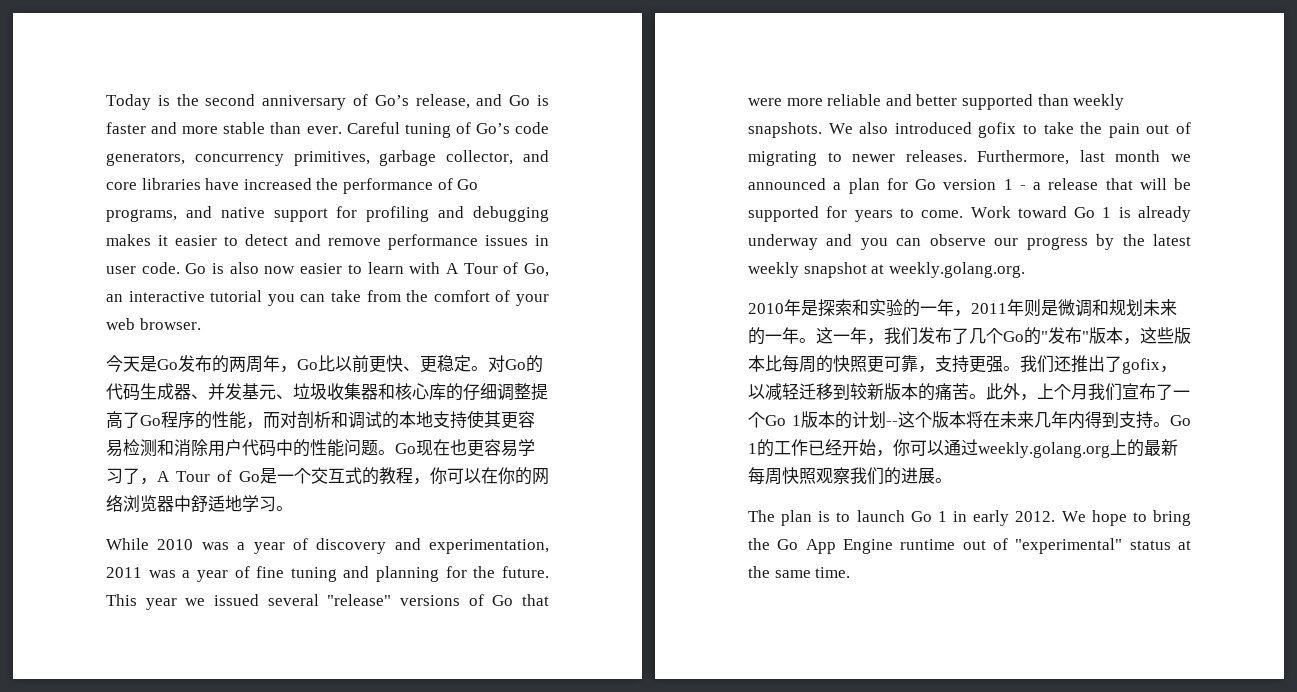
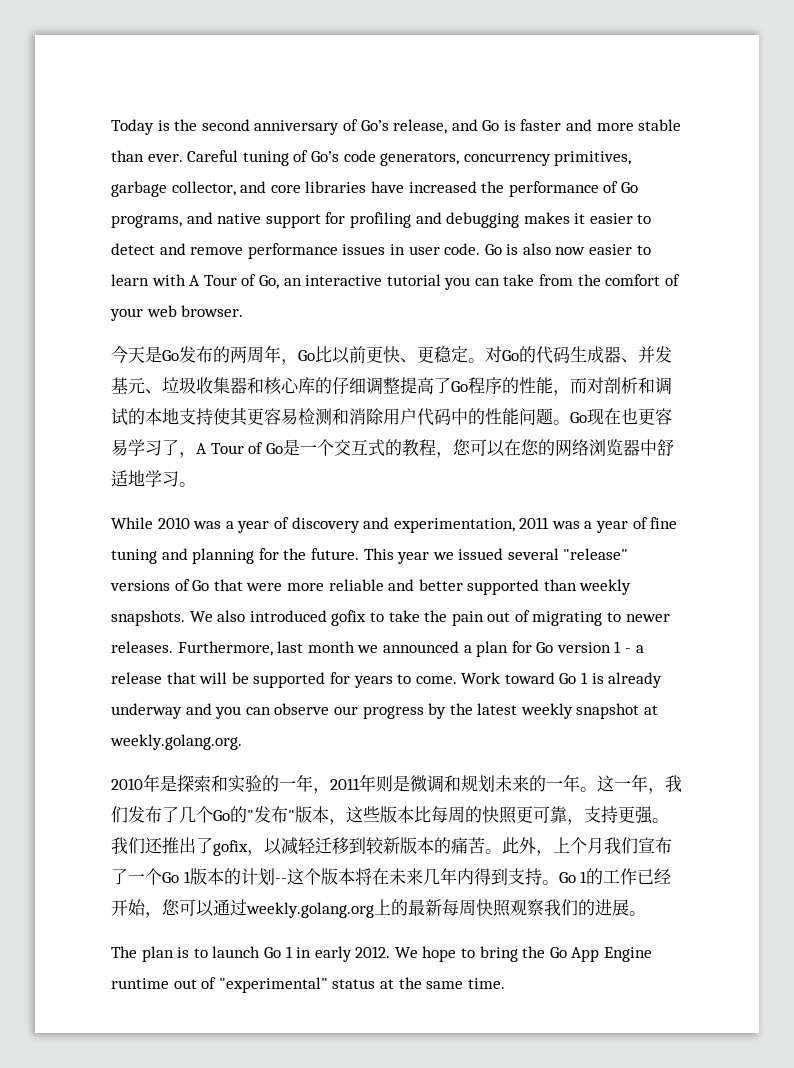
[430,467,515,484] 你可以在你 -> [452,439,539,457] 您可以在您
[893,439,910,456] 你 -> [162,899,180,915] 您

